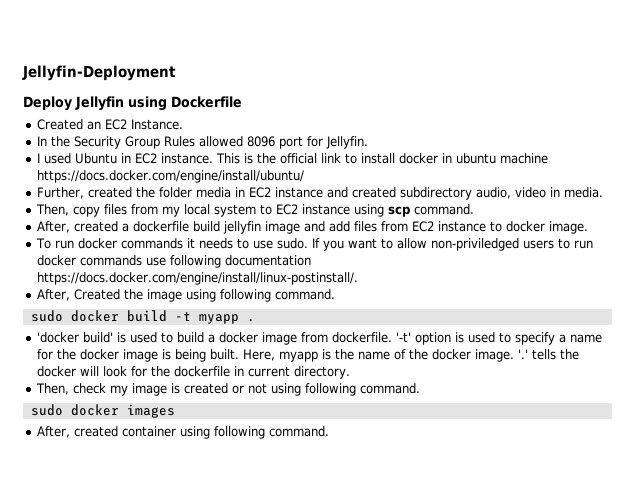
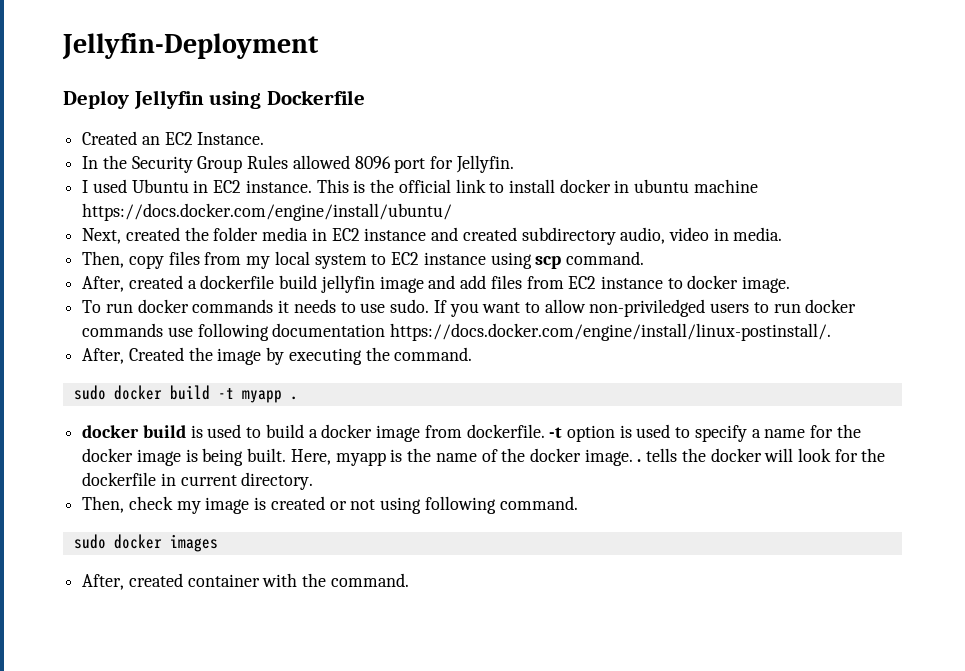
[37,187,85,199] Further, -> [82,228,122,244] Next,
[186,289,272,302] using following -> [266,347,390,365] by executing the
[37,332,114,343] 'docker build' -> [82,425,186,438] docker build
[396,332,412,342] '-t' -> [549,427,563,438] -t
[518,349,529,359] '.' -> [637,459,642,462] .
[180,426,266,439] using following -> [262,573,327,587] with the

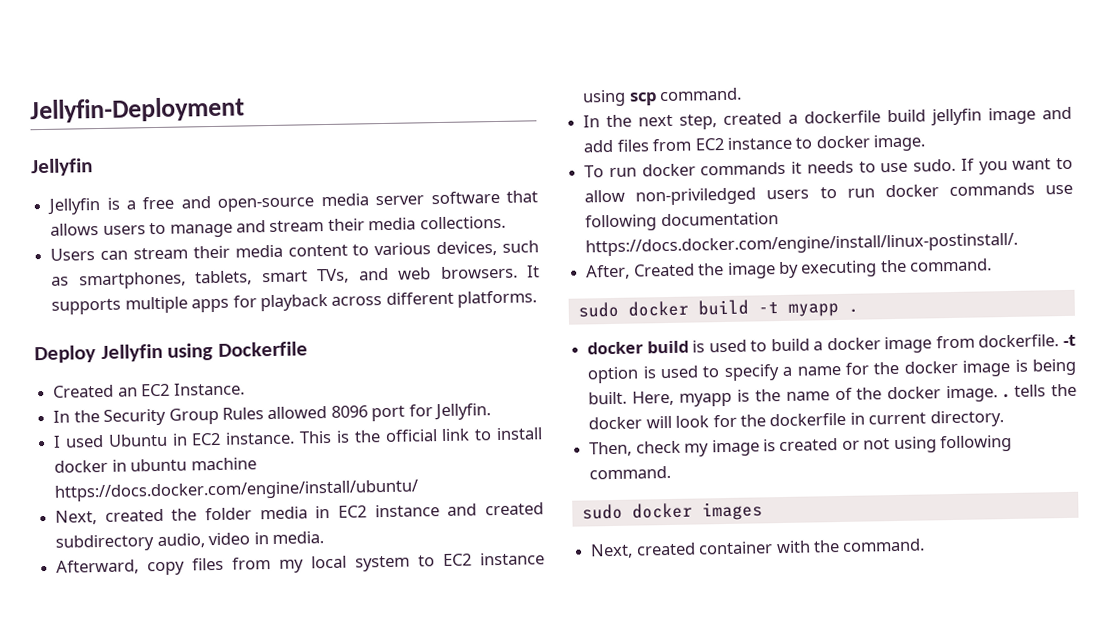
(319, 46) none -> [31,158,93,177] [47,190,539,215] [50,215,506,238] [50,240,539,261] [51,265,540,290] [51,290,538,315] // Jellyfin // Jellyfin is a free and open-source media server software that allows users to manage and stream their media collections. // Users can stream their media content to various devices, such as smartphones, tablets, smart TVs, and web browsers. It supports multiple apps for playback across different platforms.
[82,251,125,268] Then, -> [56,559,140,575] Afterward,
[82,276,125,292] After, -> [583,114,718,130] In the next step,
[82,574,125,590] After, -> [590,543,634,559] Next,

